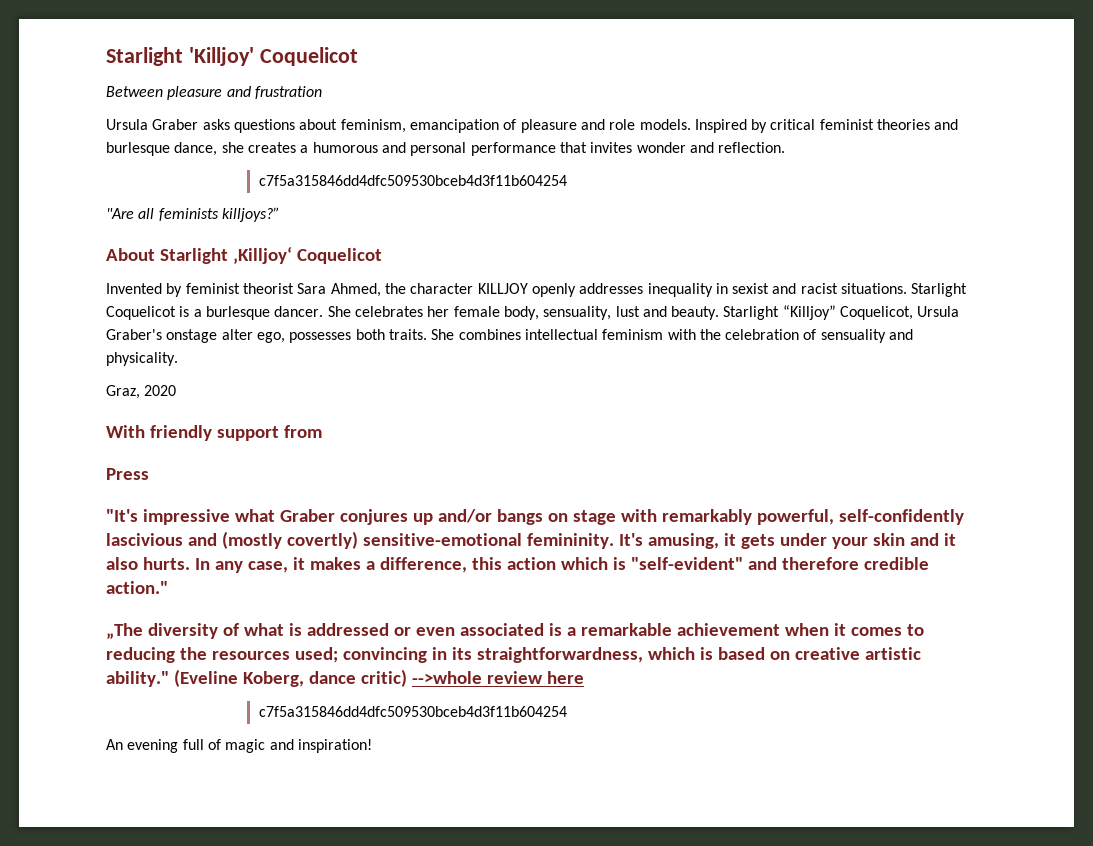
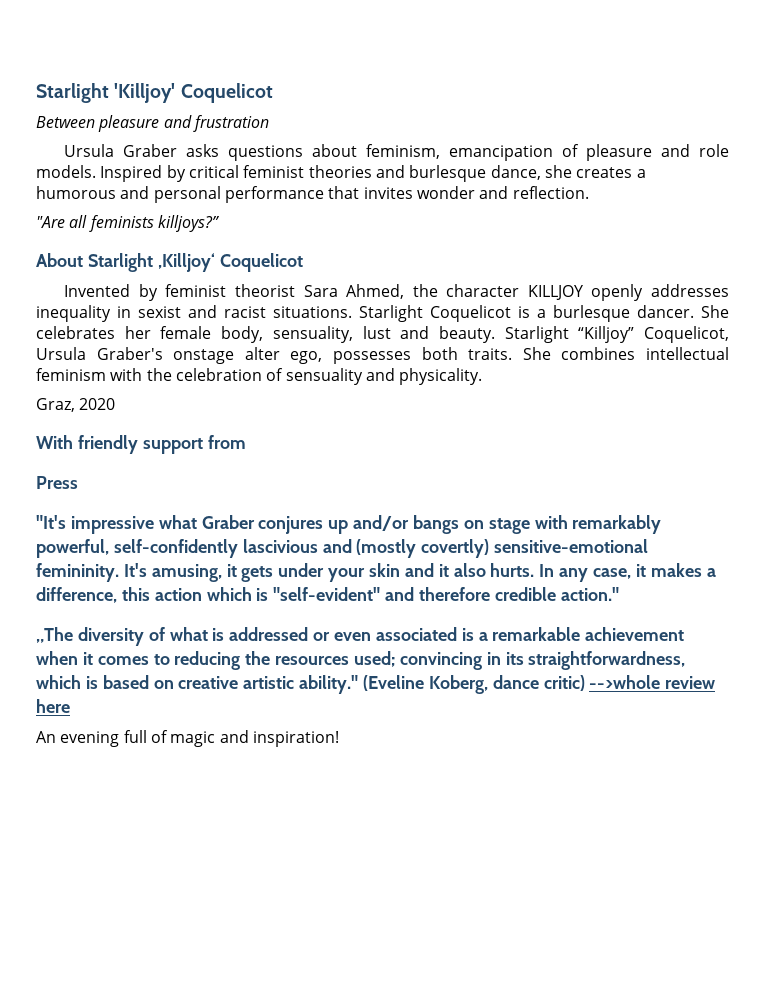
[258,175,567,186] // c7f5a315846dd4dfc509530bceb4d3f11b604254 -> (589, 192) none
[258,706,567,717] // c7f5a315846dd4dfc509530bceb4d3f11b604254 -> (70, 706) none

